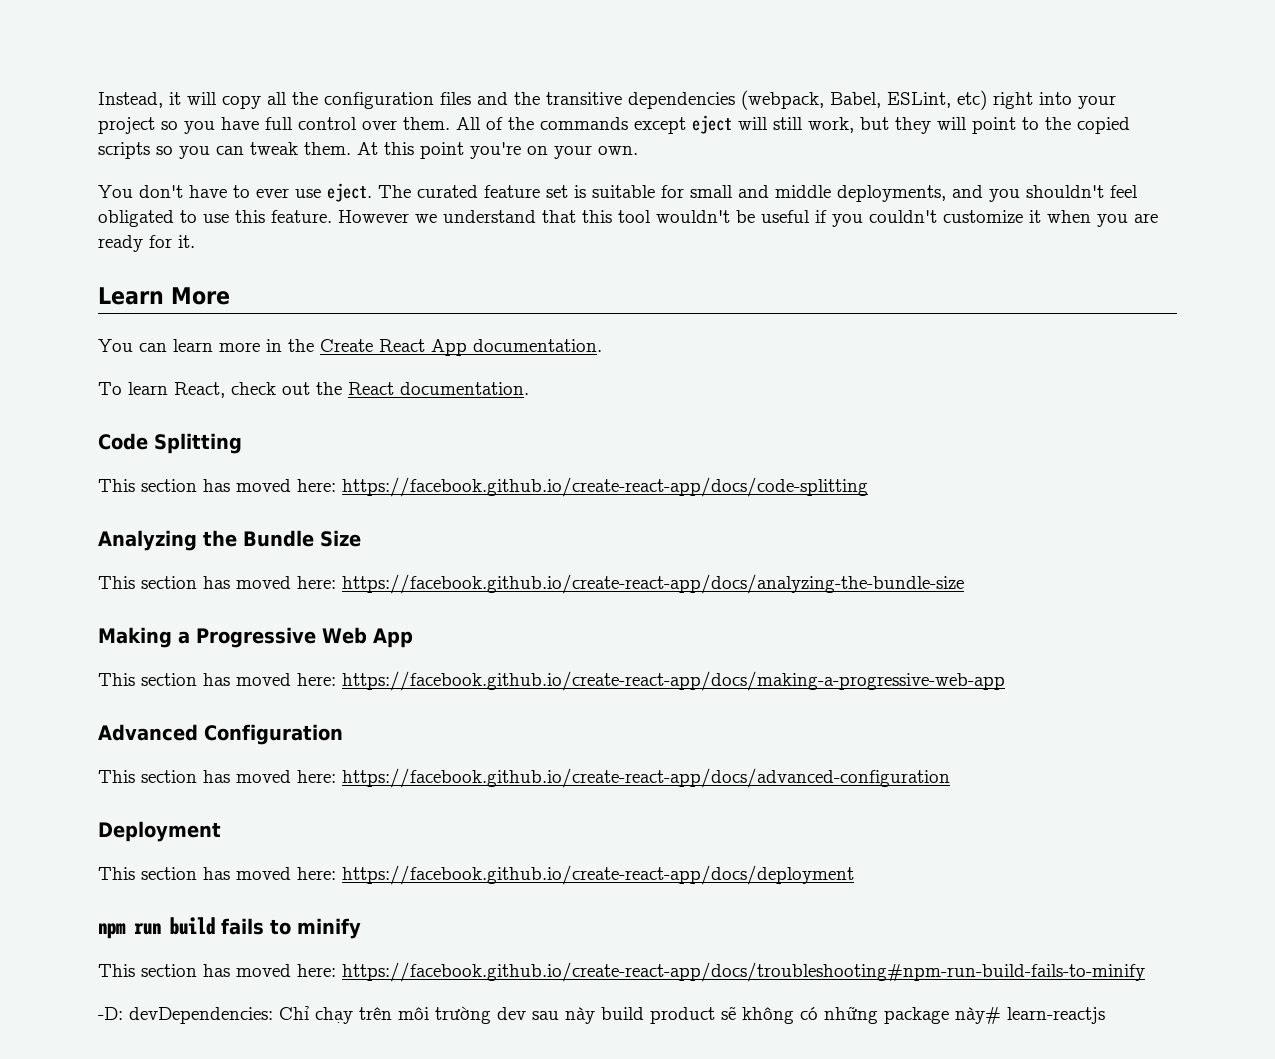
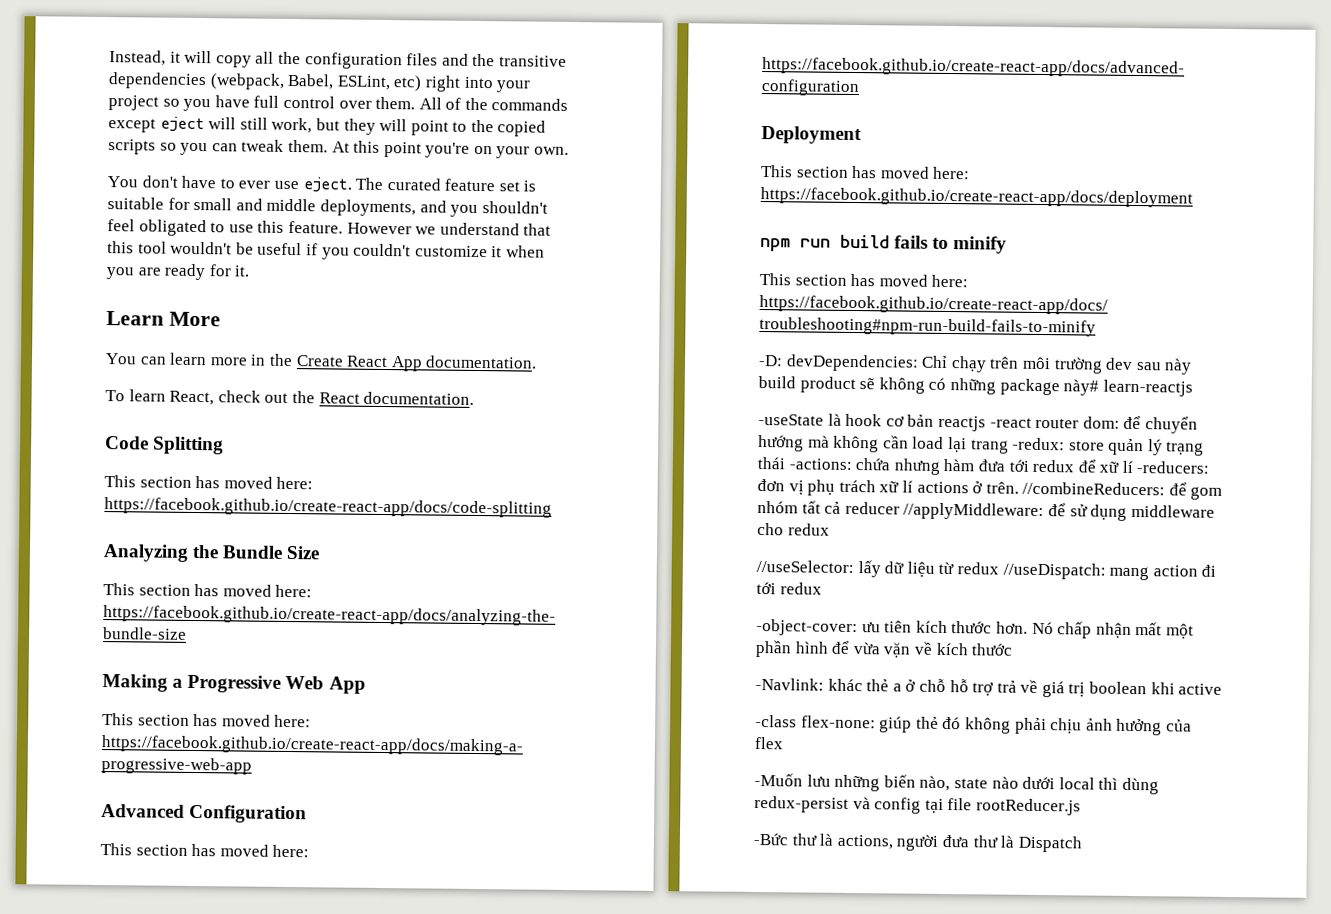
(1105, 1015) none -> [758,413,1198,434] [758,434,1205,456] [757,456,1210,475] [757,478,1223,500] [757,500,1215,521] [757,522,830,536] [756,559,1217,581] [756,581,822,595] [756,618,1194,639] [755,639,1014,658] [755,677,1223,698] [755,714,1192,736] [754,736,784,750] [754,772,1159,795] [754,795,1081,816] [753,832,1082,853] // -useState là hook cơ bản reactjs -react router dom: để chuyển hướng mà không cần load lại trang -redux: store quản lý trạng thái -actions: chứa nhưng hàm đưa tới redux để xữ lí -reducers: đơn vị phụ trách xữ lí actions ở trên. //combineReducers: để gom nhóm tất cả reducer //applyMiddleware: để sử dụng middleware cho redux // //useSelector: lấy dữ liệu từ redux //useDispatch: mang action đi tới redux // -object-cover: ưu tiên kích thước hơn. Nó chấp nhận mất một phần hình để vừa vặn về kích thước // -Navlink: khác thẻ a ở chỗ hỗ trợ trả về giá trị boolean khi active // -class flex-none: giúp thẻ đó không phải chịu ảnh hưởng của flex // -Muốn lưu những biến nào, state nào dưới local thì dùng redux-persist và config tại file rootReducer.js // -Bức thư là actions, người đưa thư là Dispatch

